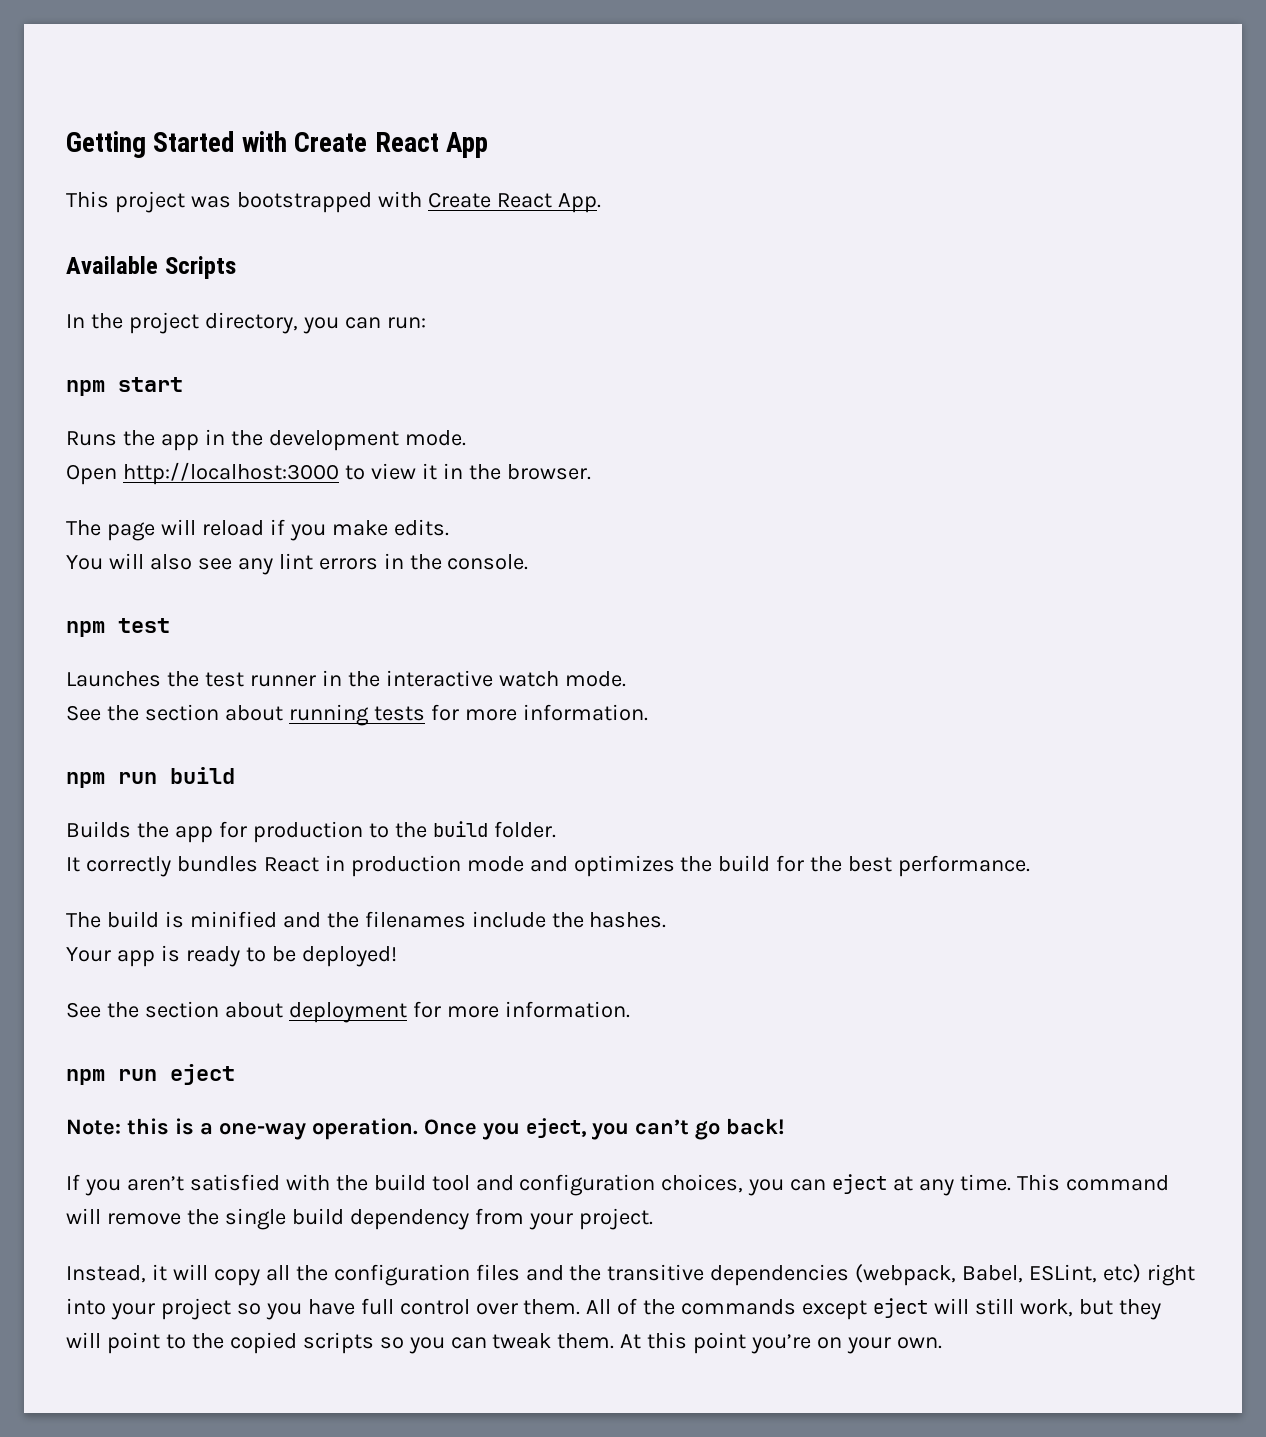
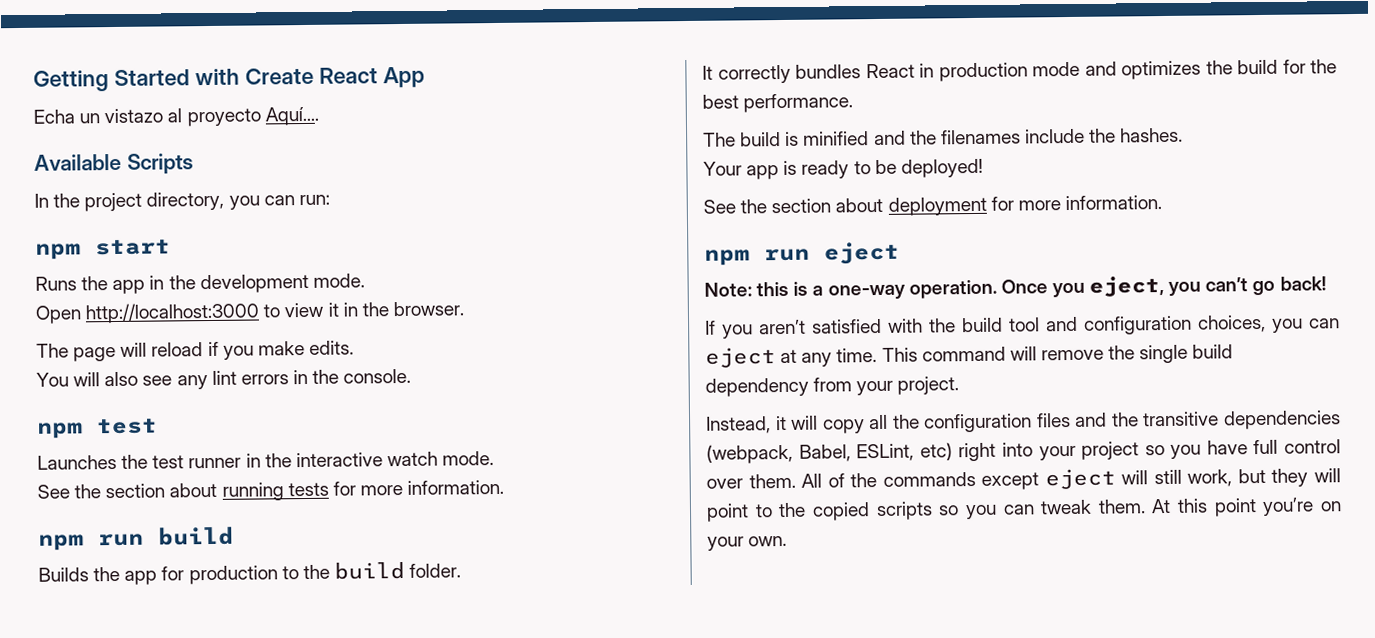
[66,191,601,213] This project was bootstrapped with Create React App. -> [33,106,319,127] Echa un vistazo al proyecto Aquí....

